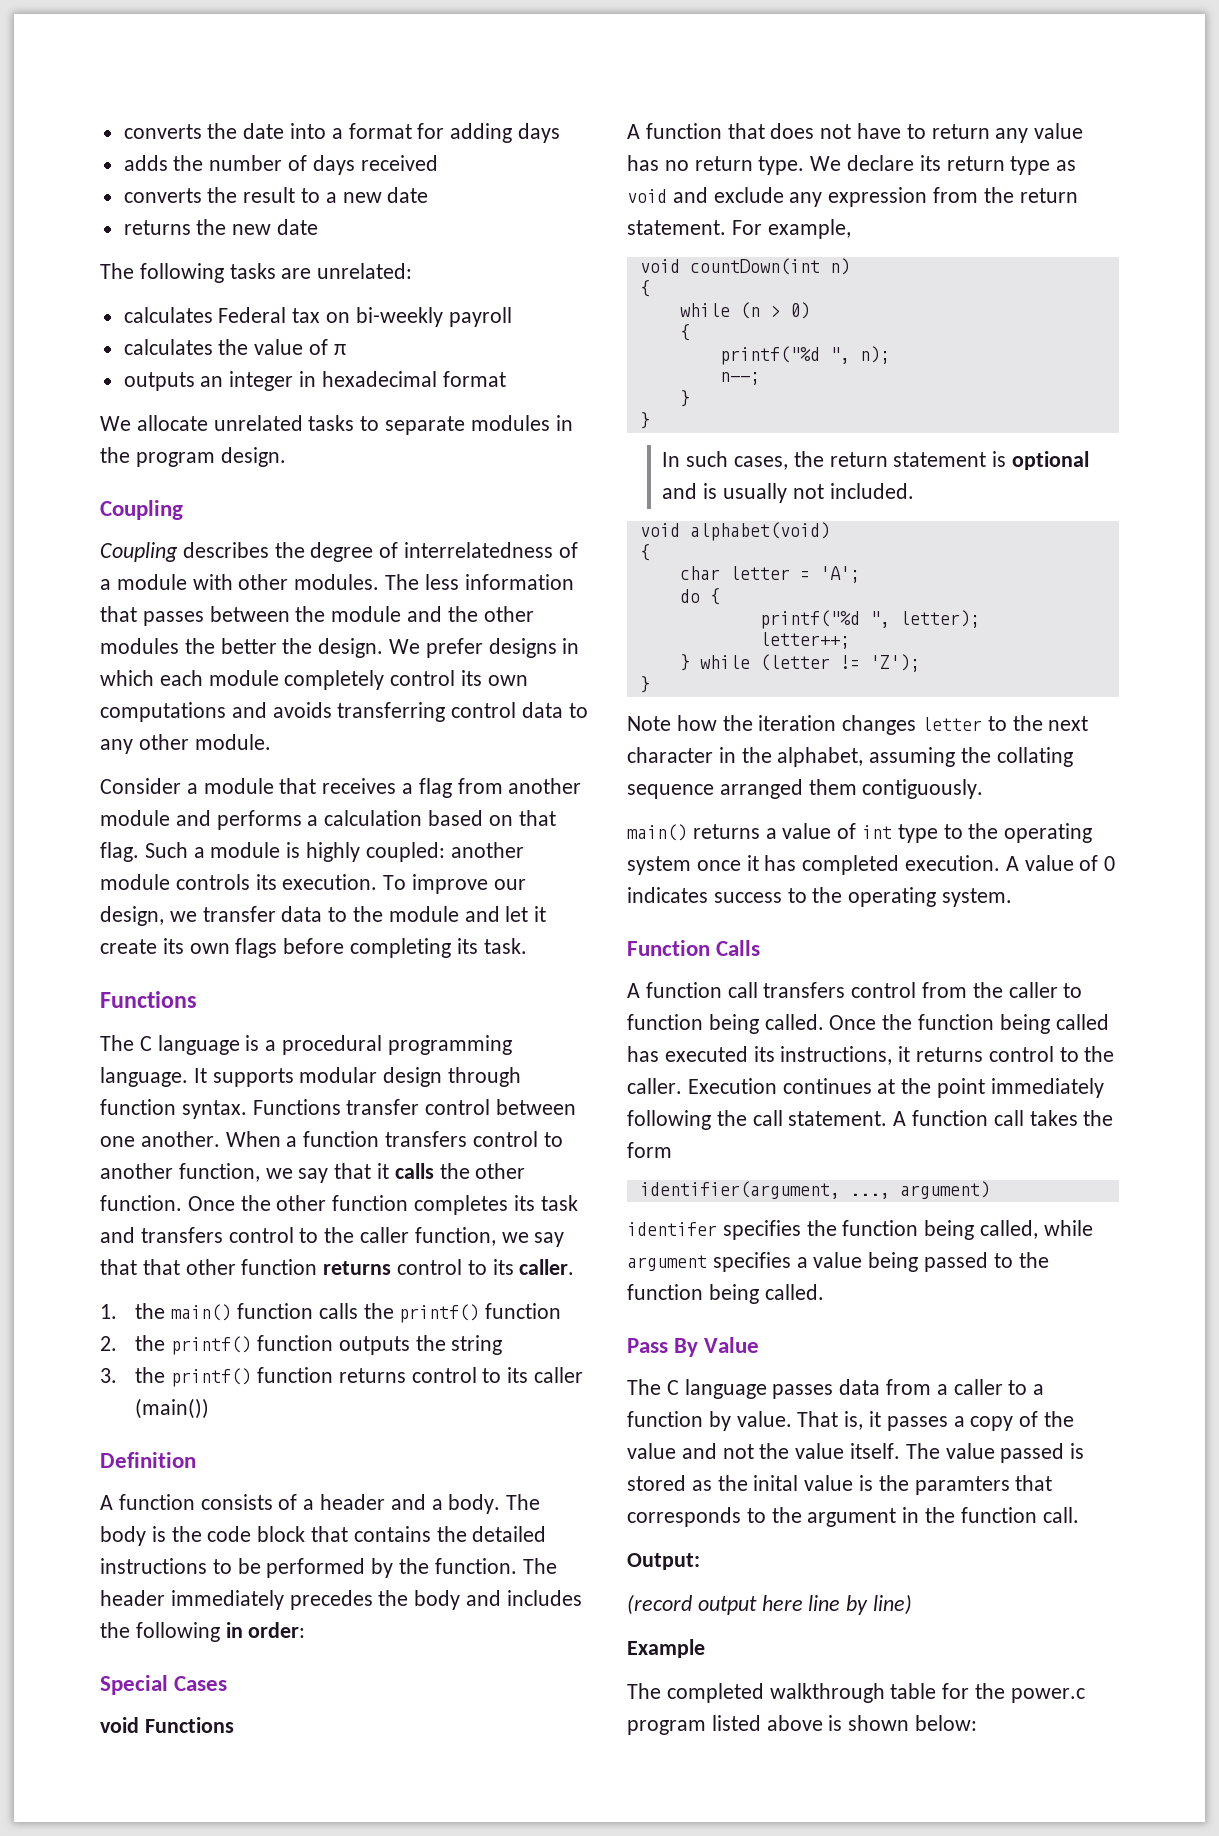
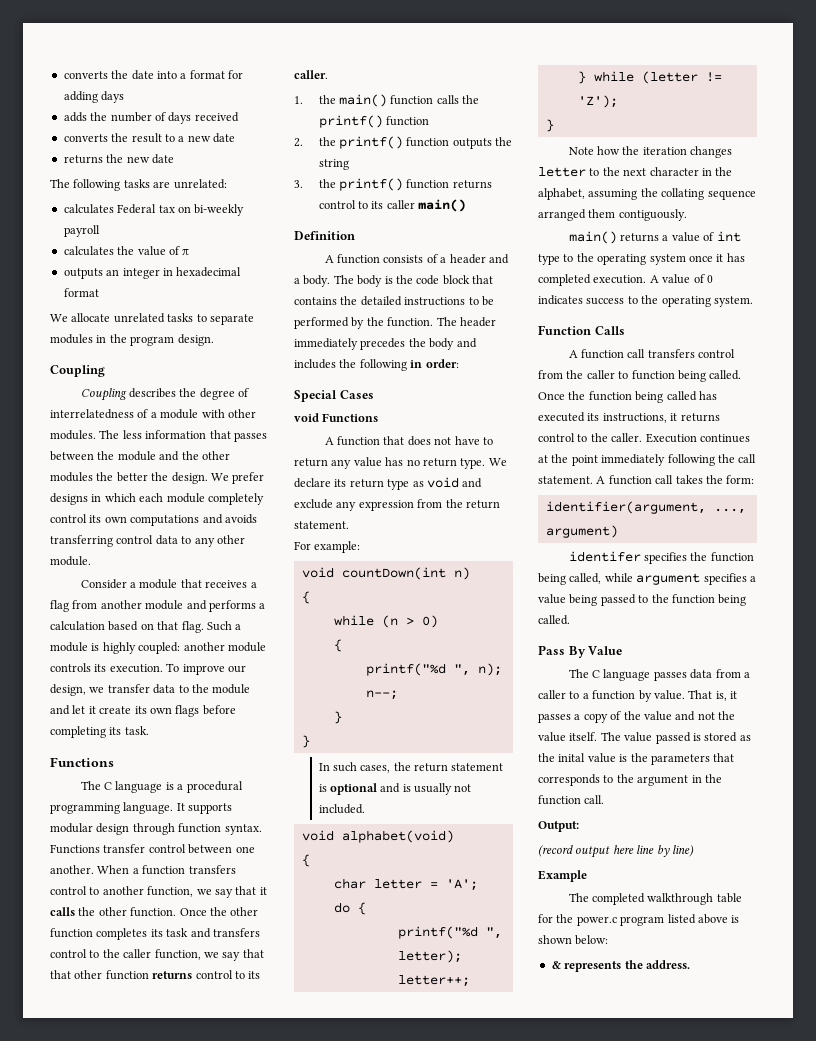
[135,1398,210,1419] (main()) -> [418,199,467,212] main()
[731,219,851,239] For example, -> [294,541,361,553] // For example:
[627,1142,672,1158] form -> [726,475,755,484] form:
[914,1476,1010,1495] paramters -> [650,754,710,765] parameters
(978, 1723) none -> [551,960,690,972] // & represents the address.

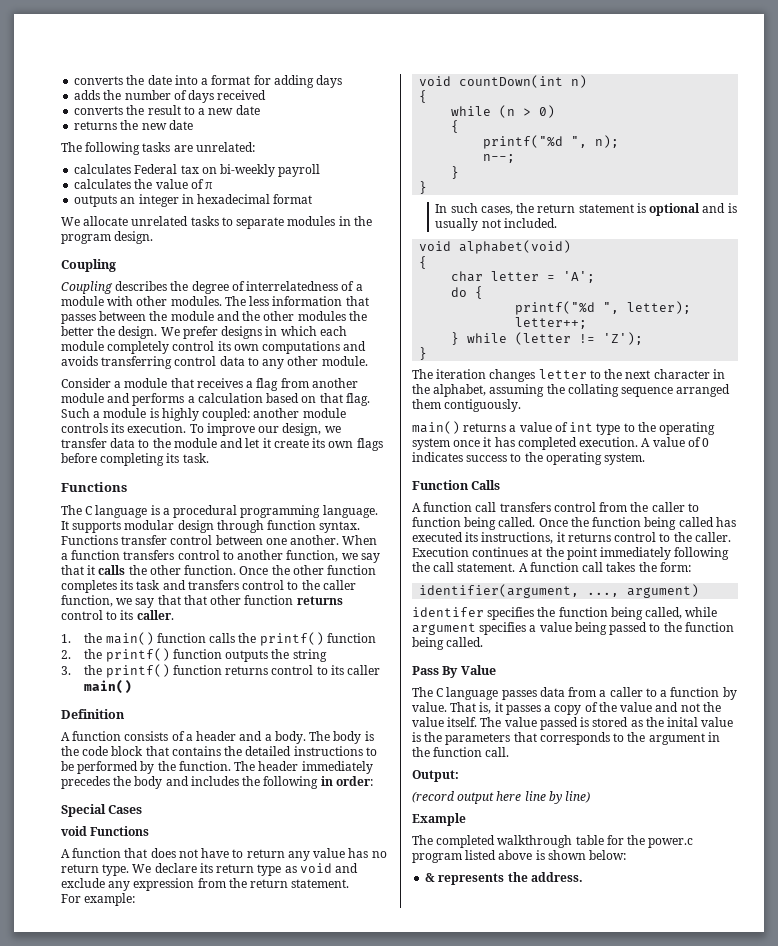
[568,146,640,155] Note how the -> [412,369,433,379] The

